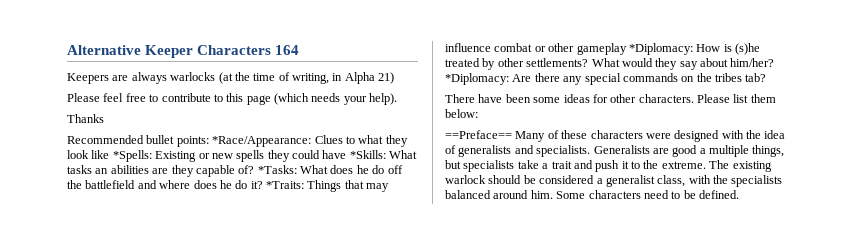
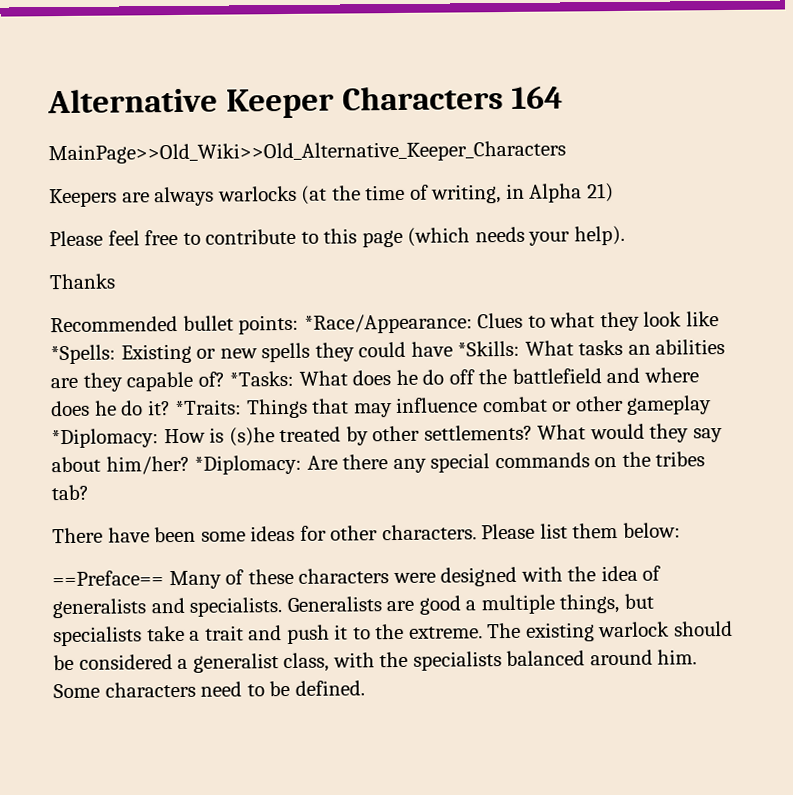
(300, 50) none -> [48,140,566,165] // MainPage>>Old_Wiki>>Old_Alternative_Keeper_Characters

